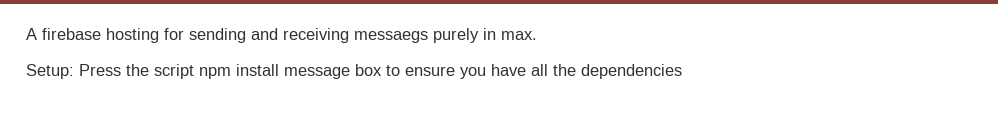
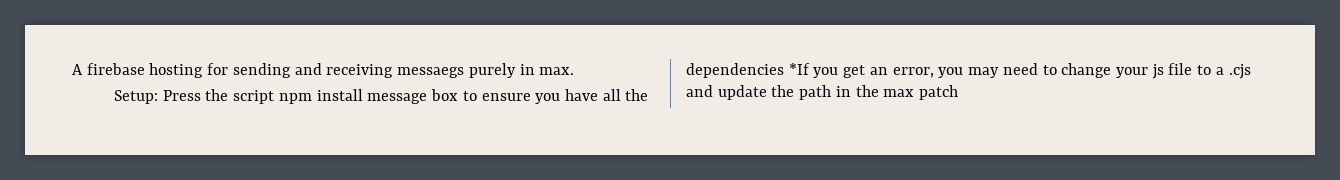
(682, 71) none -> [788,63,1251,79] [686,85,959,100] *If you get an error, you may need to change your js file to a .cjs and update the path in the max patch

